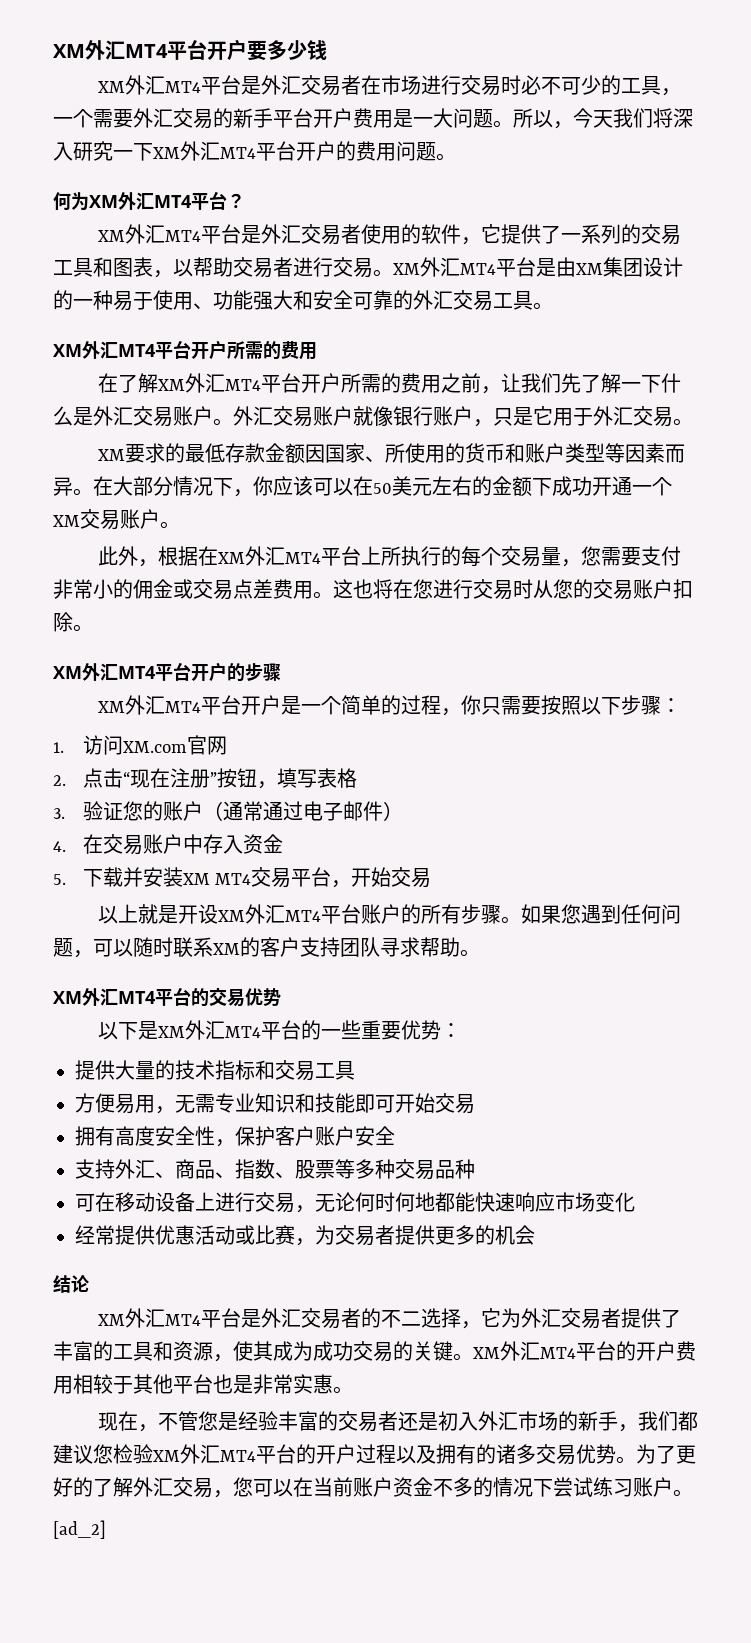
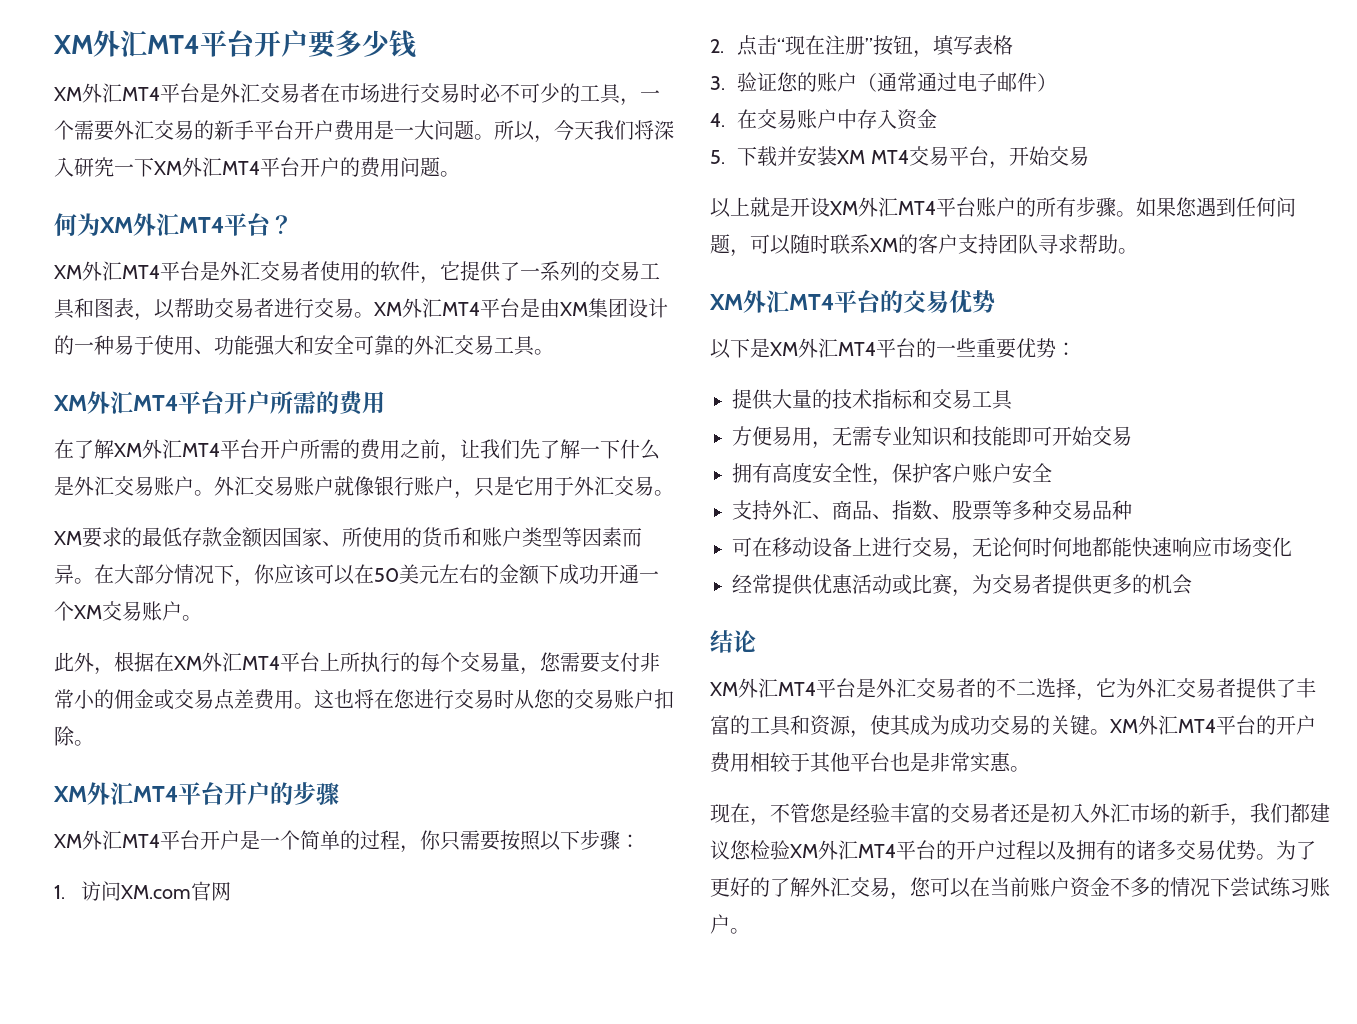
[53,1520,106,1539] // [ad_2] -> (750, 931) none

